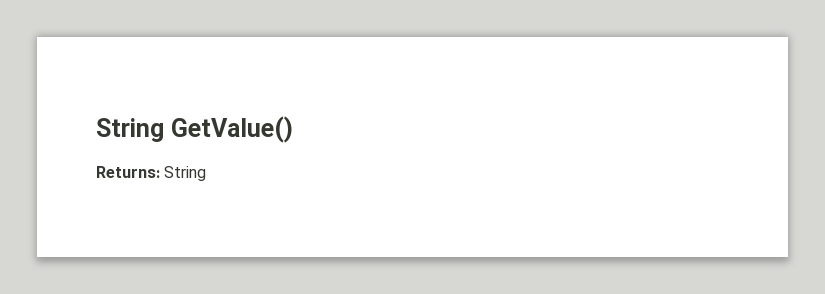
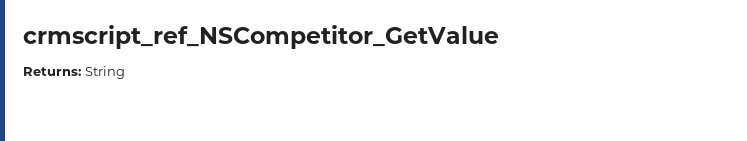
[96,116,293,143] String GetValue() -> [23,25,499,49] crmscript_ref_NSCompetitor_GetValue

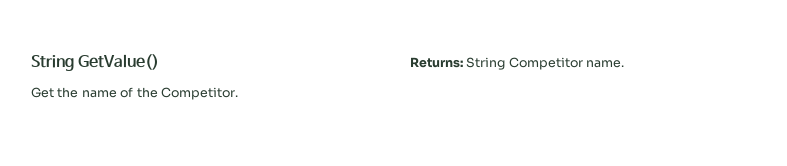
[23,25,499,49] crmscript_ref_NSCompetitor_GetValue -> [31,54,160,71] [31,87,238,100] String GetValue() // Get the name of the Competitor.
(125, 72) none -> [508,57,625,70] Competitor name.

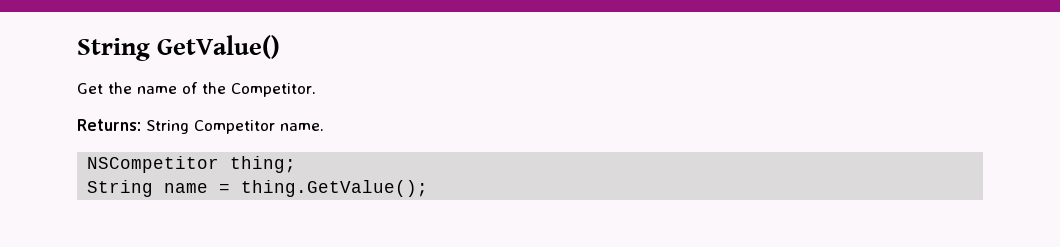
(625, 64) none -> [87,156,297,173] [87,180,429,197] // NSCompetitor thing; // String name = thing.GetValue();

